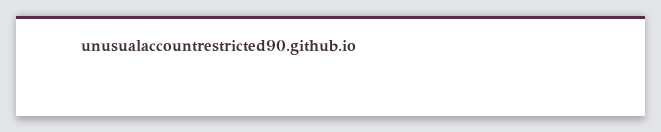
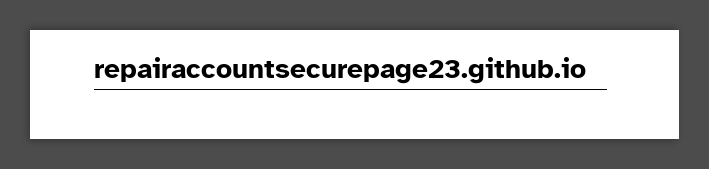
[81,40,356,55] unusualaccountrestricted90.github.io -> [94,57,586,84] repairaccountsecurepage23.github.io

